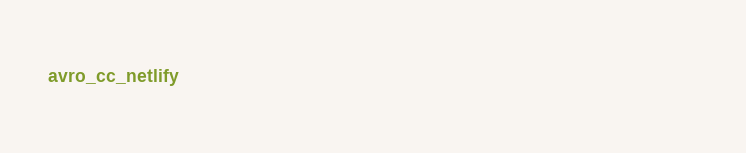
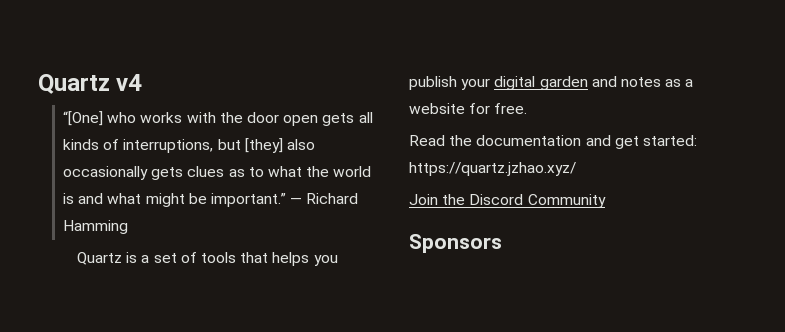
[48,69,179,86] avro_cc_netlify -> [38,74,143,94] [63,111,373,126] [63,138,316,153] [63,166,372,180] [63,193,359,207] [63,220,129,234] [77,252,338,266] [409,76,694,90] [409,103,528,114] [409,135,697,149] [409,162,576,176] [409,194,606,208] [409,234,502,253] Quartz v4 // “[One] who works with the door open gets all kinds of interruptions, but [they] also occasionally gets clues as to what the world is and what might be important.” — Richard Hamming // Quartz is a set of tools that helps you publish your digital garden and notes as a website for free. // Read the documentation and get started: https://quartz.jzhao.xyz/ // Join the Discord Community // Sponsors

